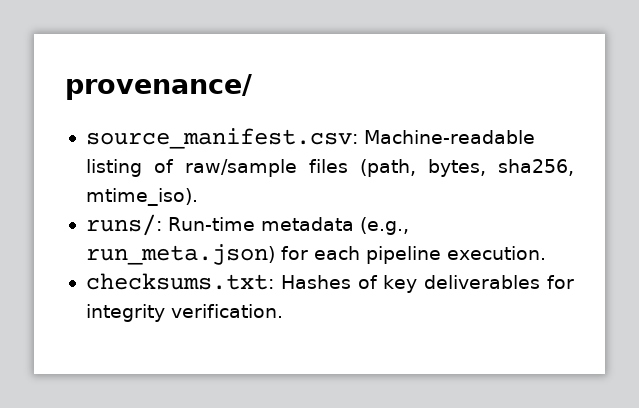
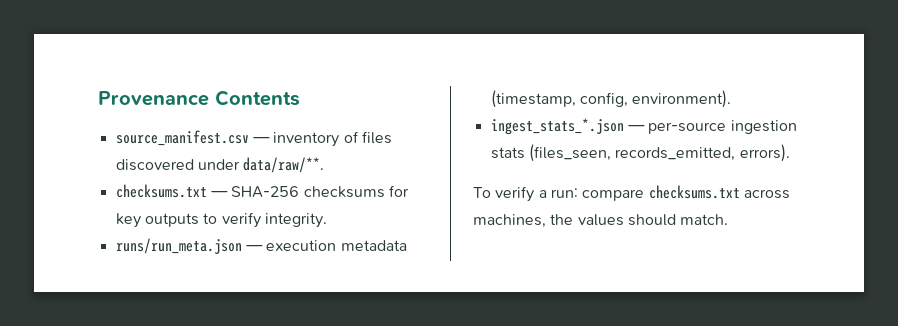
[65,74,252,100] [85,128,535,149] [85,159,574,177] [85,188,198,206] [85,214,409,236] [85,244,546,265] [85,273,574,293] [85,304,283,322] provenance/ // source_manifest.csv: Machine-readable listing of raw/sample files (path, bytes, sha256, mtime_iso). // runs/: Run-time metadata (e.g., run_meta.json) for each pipeline execution. // checksums.txt: Hashes of key deliverables for integrity verification. -> [98,90,300,106] [115,130,392,147] [115,157,325,173] [115,184,409,198] [115,212,327,228] [115,238,407,254] [490,90,732,108] [490,118,797,135] [490,144,790,162] [473,185,790,202] [473,214,729,228] Provenance Contents // source_manifest.csv — inventory of files discovered under data/raw/**. // checksums.txt — SHA-256 checksums for key outputs to verify integrity. // runs/run_meta.json — execution metadata (timestamp, config, environment). // ingest_stats_*.json — per-source ingestion stats (files_seen, records_emitted, errors). // To verify a run: compare checksums.txt across machines, the values should match.

